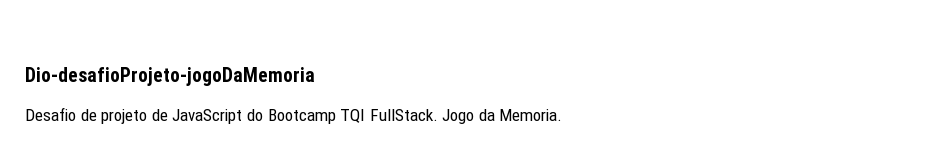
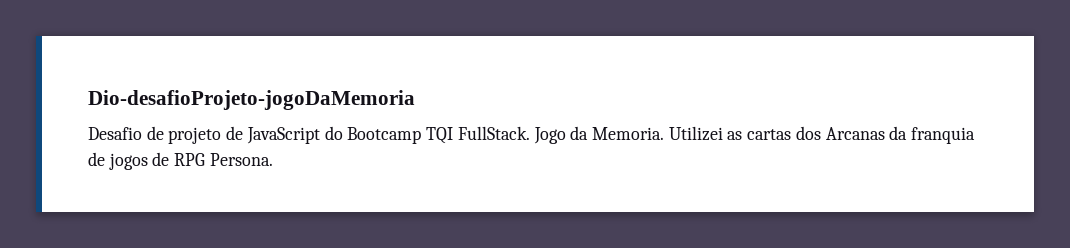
(563, 115) none -> [668,126,976,144] [88,152,273,170] Utilizei as cartas dos Arcanas da franquia de jogos de RPG Persona.

